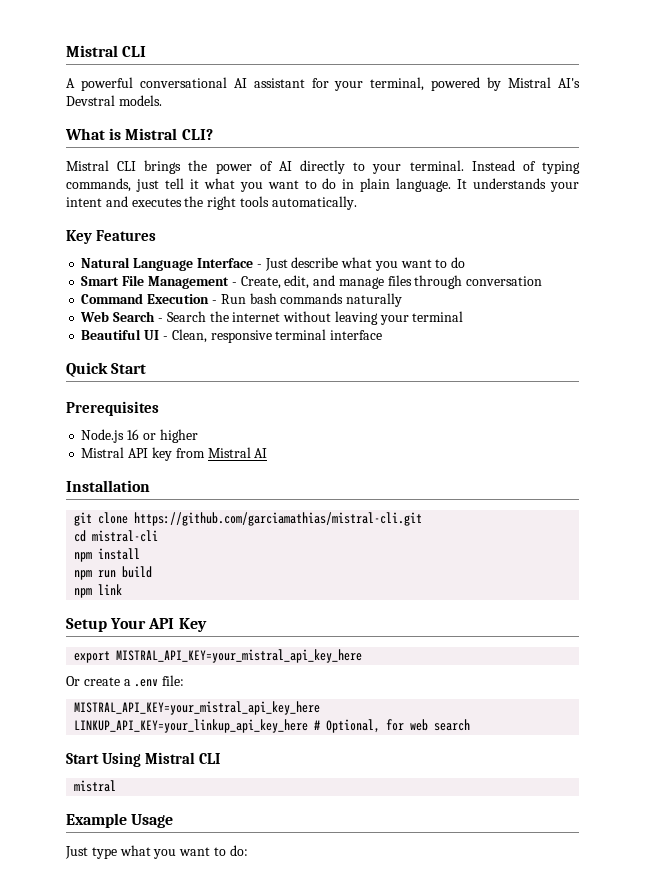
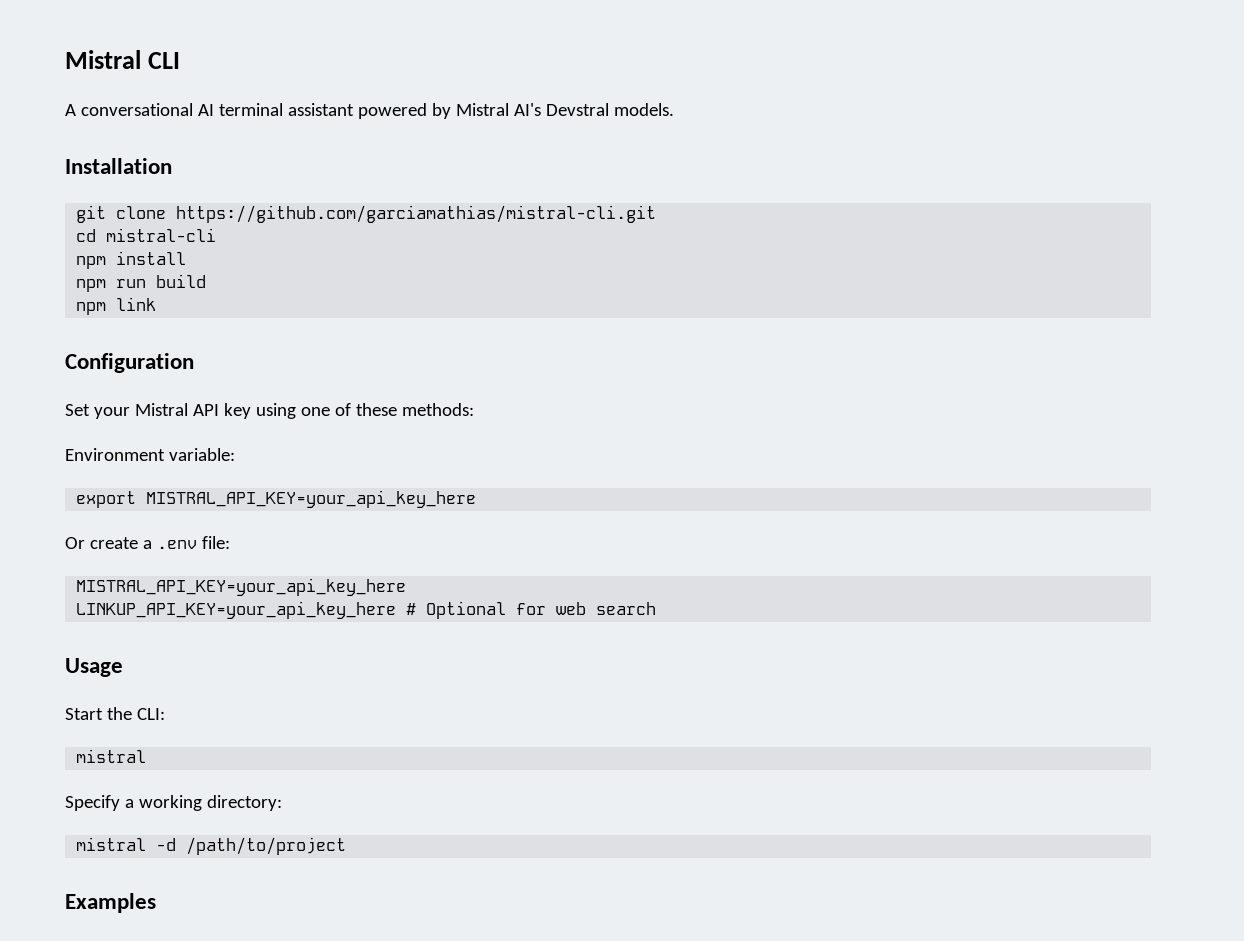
[80,77,133,91] powerful -> (76, 110) none
[253,77,425,91] assistant for your terminal, -> [218,103,354,116] terminal assistant
[65,128,213,140] [66,160,580,174] [66,178,579,192] [66,196,357,210] [66,230,156,244] [81,257,466,271] [81,275,543,289] [81,293,403,307] [80,311,464,325] [81,329,383,343] [66,362,147,377] [66,401,159,416] [81,429,198,443] [81,447,268,461] // What is Mistral CLI? // Mistral CLI brings the power of AI directly to your terminal. Instead of typing commands, just tell it what you want to do in plain language. It understands your intent and executes the right tools automatically. // Key Features // Natural Language Interface - Just describe what you want to do // Smart File Management - Create, edit, and manage files through conversation // Command Execution - Run bash commands naturally // Web Search - Search the internet without leaving your terminal // Beautiful UI - Clean, responsive terminal interface // Quick Start // Prerequisites // Node.js 16 or higher // Mistral API key from Mistral AI -> (674, 109) none
[66,618,207,632] Setup Your API Key -> [65,353,194,373] [65,403,474,419] [65,448,235,461] Configuration // Set your Mistral API key using one of these methods: // Environment variable:
[116,649,363,663] MISTRAL_API_KEY=your_mistral_api_key_here -> [146,490,477,508] MISTRAL_API_KEY=your_api_key_here
[74,701,321,715] [74,719,381,733] MISTRAL_API_KEY=your_mistral_api_key_here // LINKUP_API_KEY=your_linkup_api_key_here # Optional, -> [76,578,407,596] [76,601,507,619] MISTRAL_API_KEY=your_api_key_here // LINKUP_API_KEY=your_api_key_here # Optional
[66,752,220,767] [74,780,117,792] [66,813,174,828] [65,845,248,859] // Start Using Mistral CLI // mistral // Example Usage // Just type what you want to do: -> [65,658,123,677] [65,707,165,720] [76,749,147,763] [65,795,282,811] [76,837,347,855] [65,893,156,913] // Usage // Start the CLI: // mistral // Specify a working directory: // mistral -d /path/to/project // Examples

